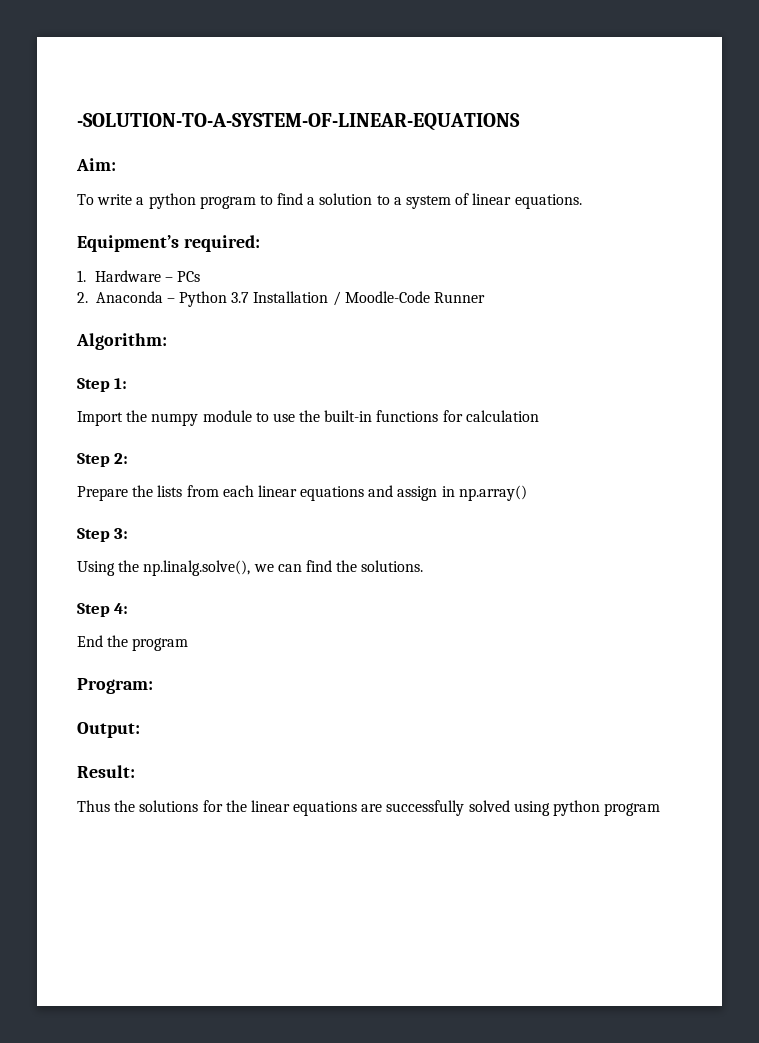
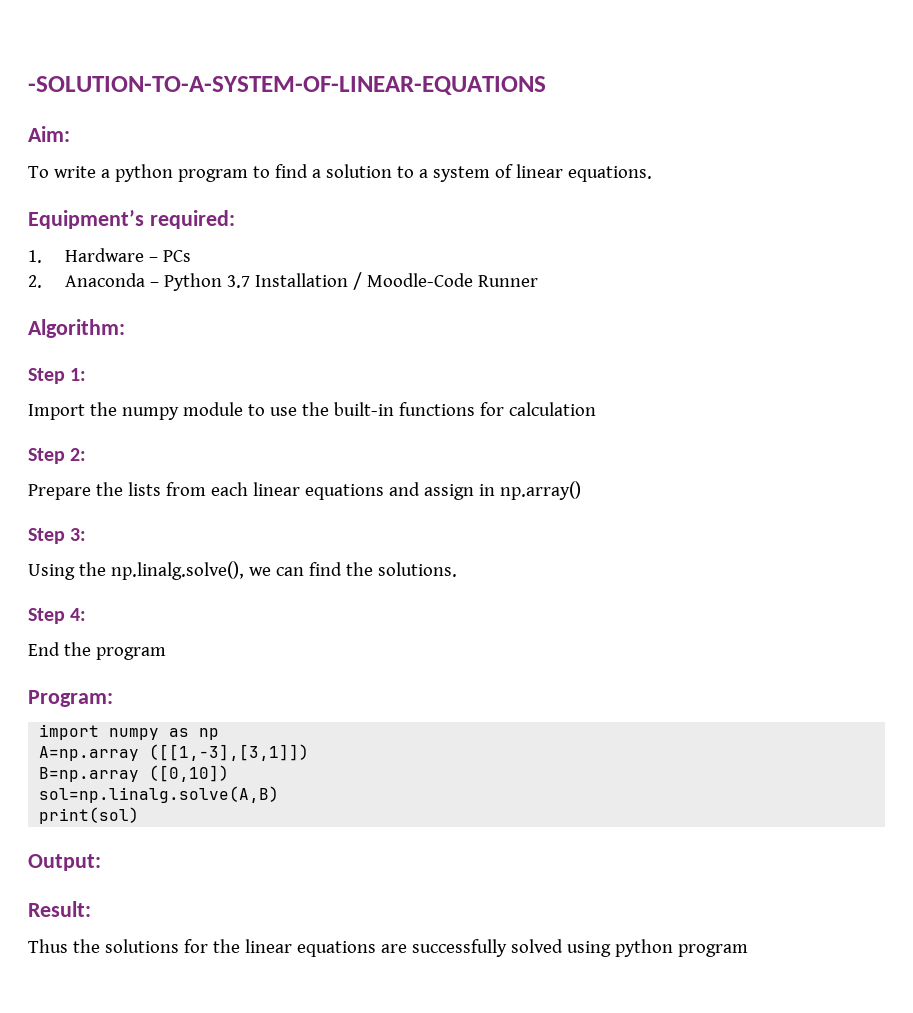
(153, 686) none -> [39,724,220,740] [39,744,310,761] [39,765,230,782] [39,786,280,803] [39,807,140,824] // import numpy as np // A=np.array ([[1,-3],[3,1]]) // B=np.array ([0,10]) // sol=np.linalg.solve(A,B) // print(sol)

